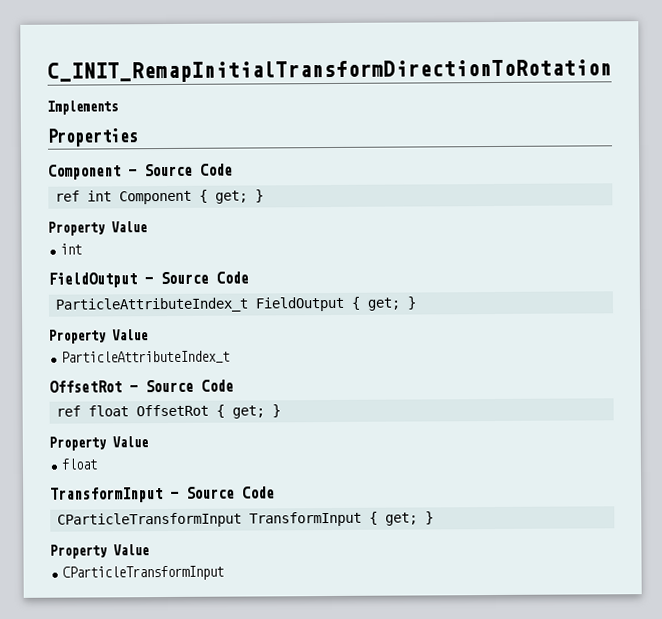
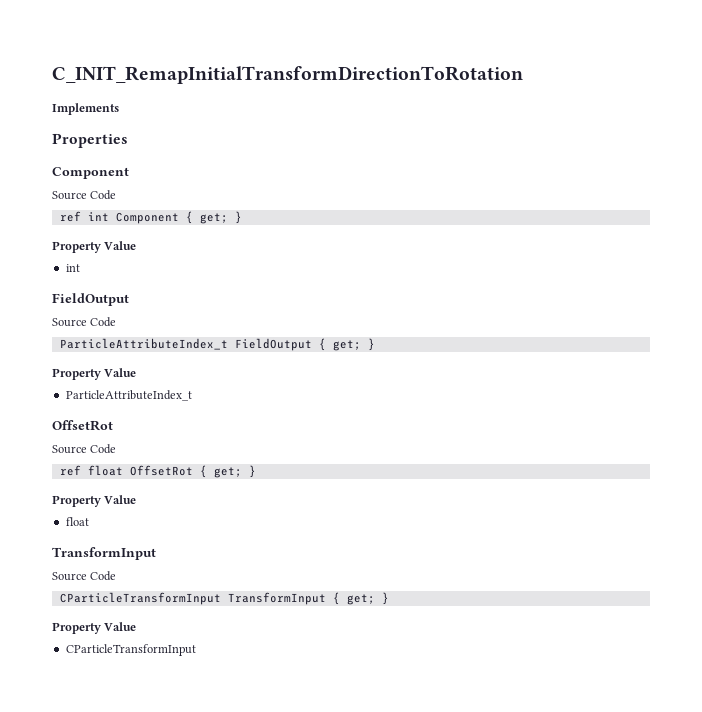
[128,168,137,177] - -> (129, 173) //
[144,276,153,285] - -> (129, 299) //
[129,384,138,393] - -> (113, 425) //
[170,490,179,499] - -> (156, 553) //

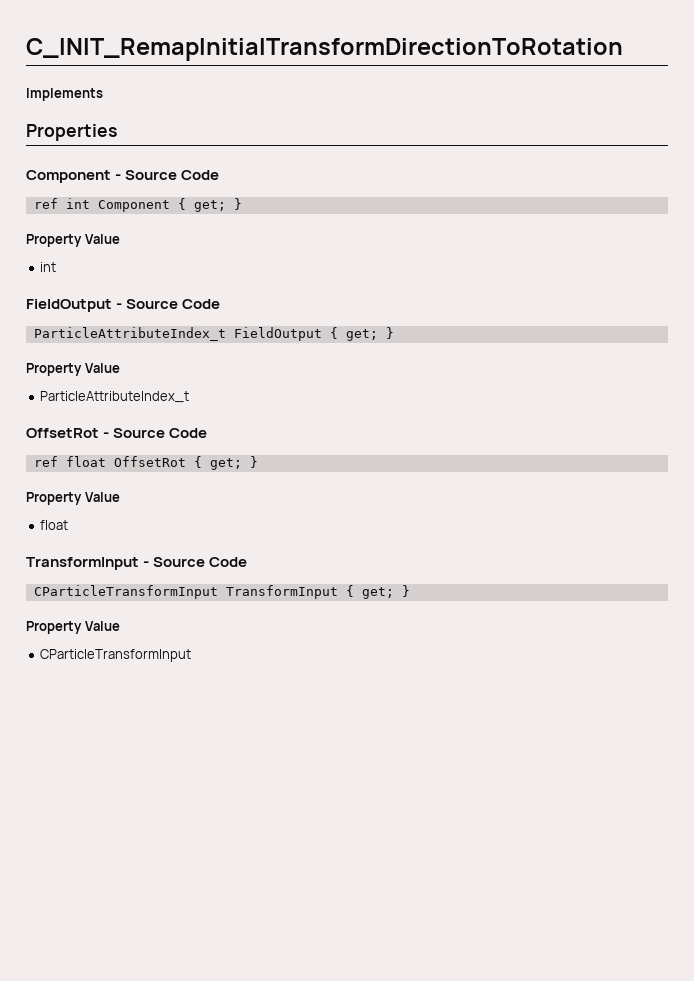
(129, 173) // -> [115,174,122,180] -
(129, 299) // -> [116,303,123,309] -
(113, 425) // -> [103,432,110,438] -
(156, 553) // -> [143,561,150,567] -

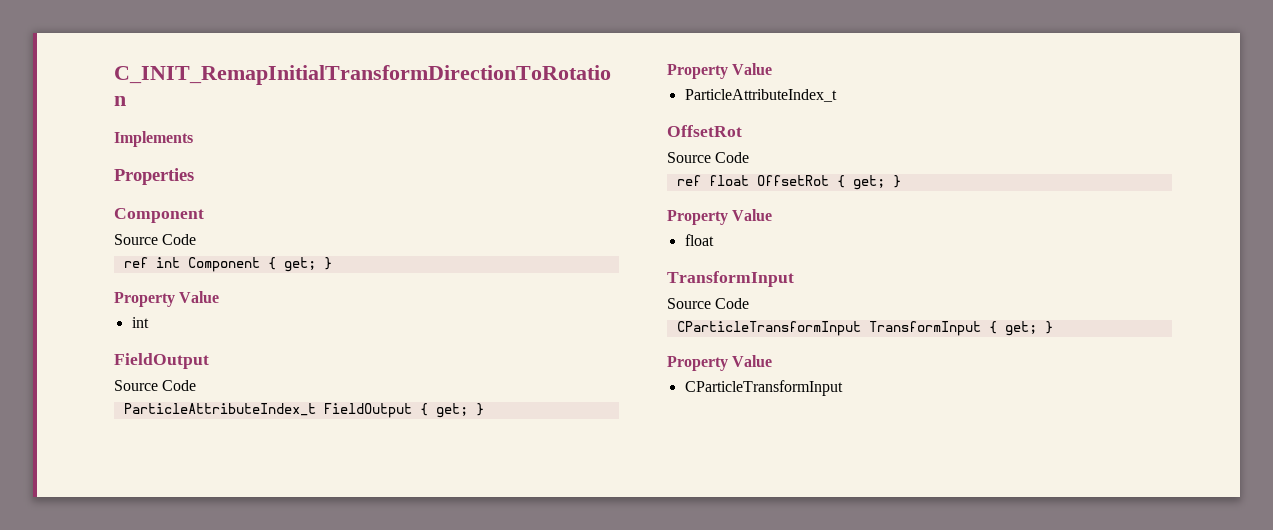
[115,174,122,180] - -> (204, 215) //
[116,303,123,309] - -> (209, 361) //
[103,432,110,438] - -> (742, 131) //
[143,561,150,567] - -> (794, 279) //

